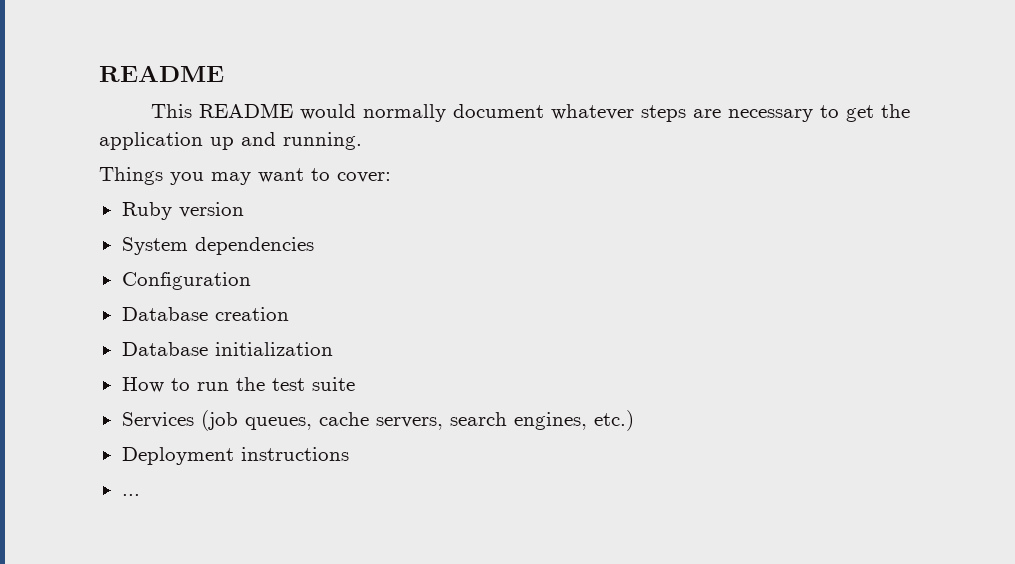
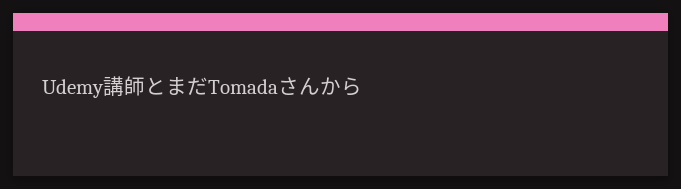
[99,65,224,82] [150,103,910,122] [99,132,362,150] [99,167,391,185] [121,202,244,220] [121,237,314,255] [121,272,251,290] [121,307,289,321] [121,342,333,356] [121,377,355,393] [121,410,634,431] [121,447,349,465] [121,494,140,496] README // This README would normally document whatever steps are necessary to get the application up and running. // Things you may want to cover: // Ruby version // System dependencies // Configuration // Database creation // Database initialization // How to run the test suite // Services (job queues, cache servers, search engines, etc.) // Deployment instructions // ... -> [42,76,362,98] Udemy講師とまだTomadaさんから

